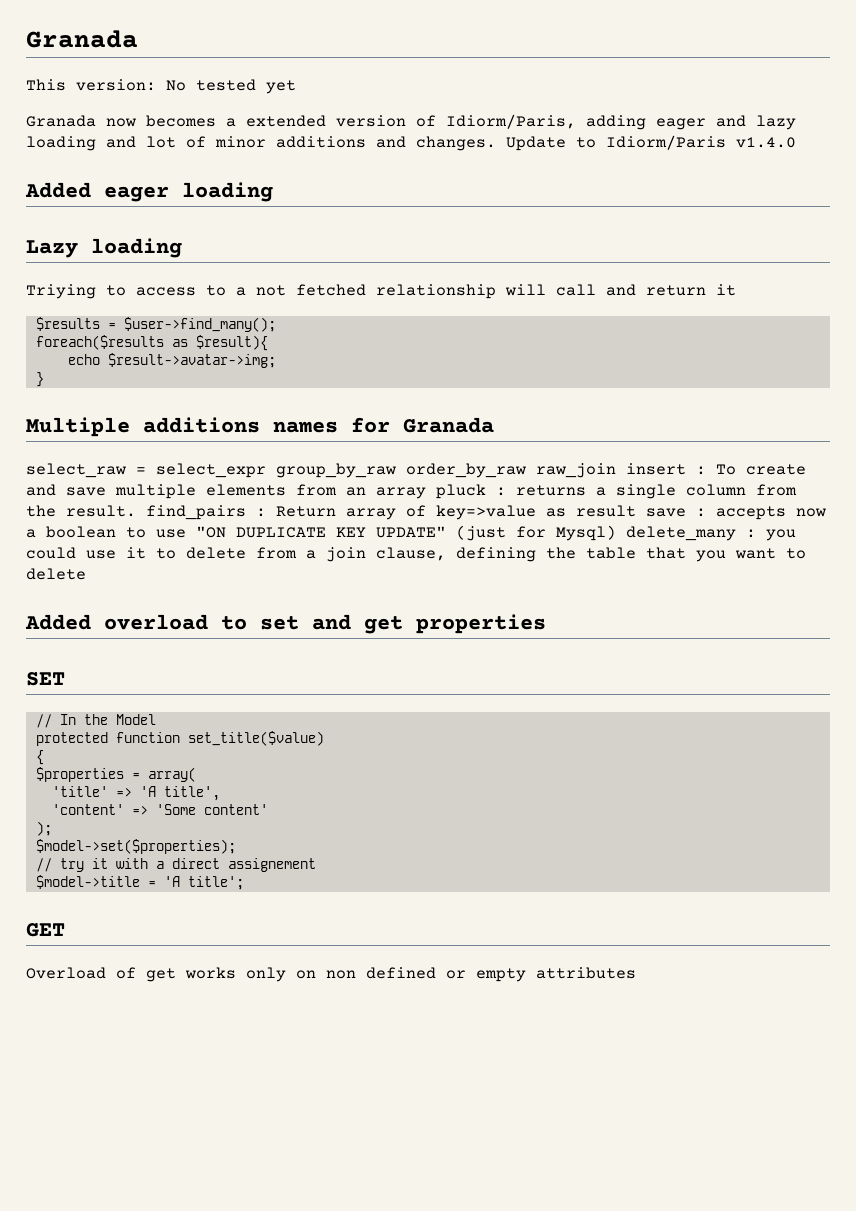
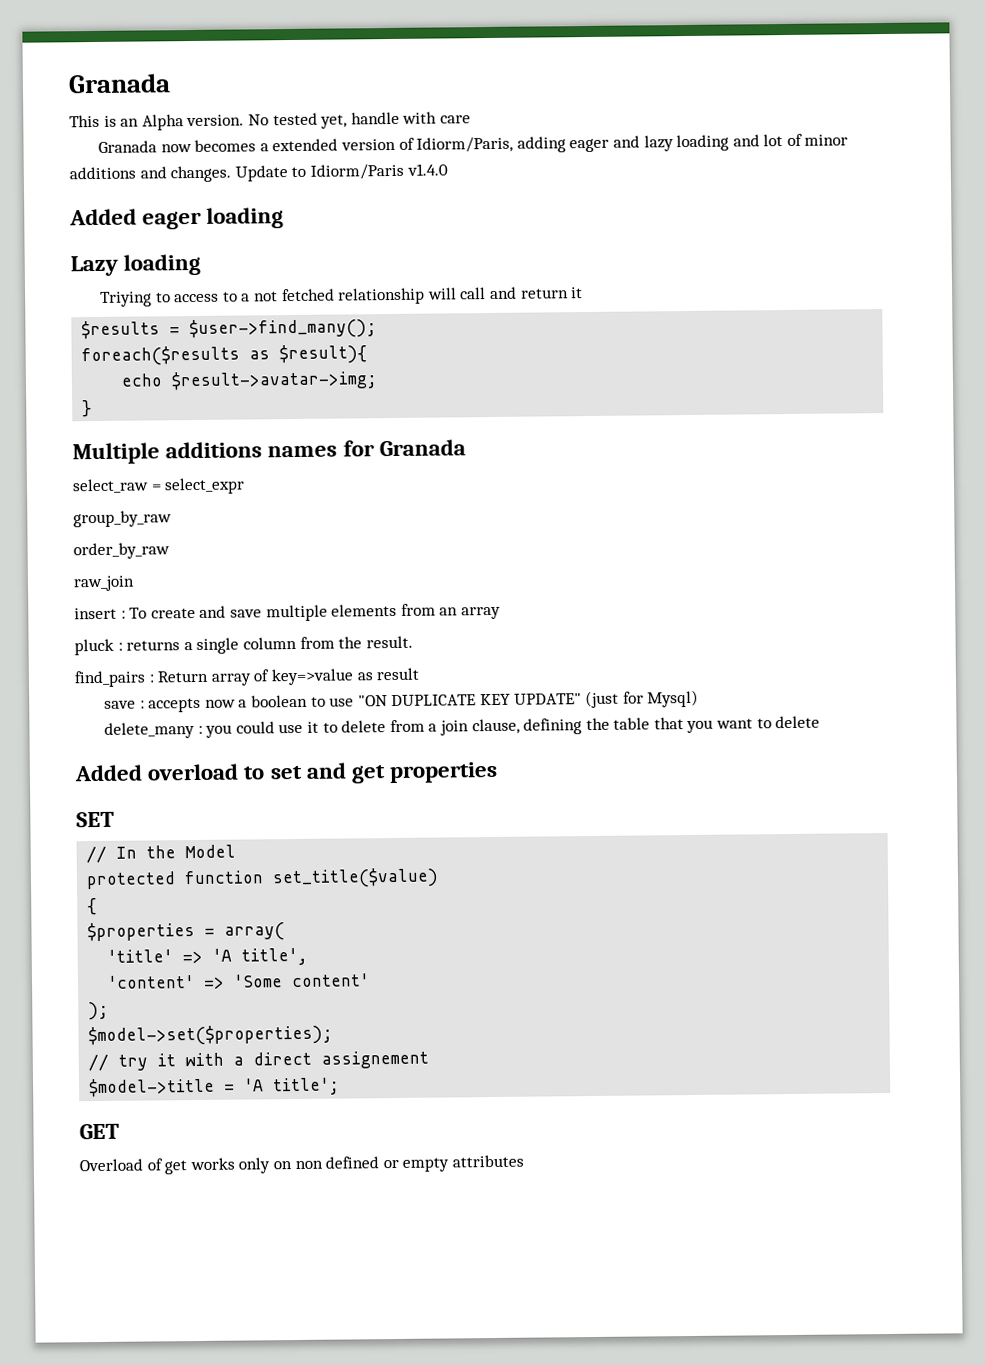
[76,79,296,94] version: No tested yet -> [103,111,471,131] is an Alpha version. No tested yet, handle with care
(266, 470) none -> (246, 486) //
(396, 470) none -> (172, 519) //
(526, 470) none -> (170, 551) //
(616, 470) none -> (135, 583) //
(426, 493) none -> (501, 613) //
(136, 511) none -> (413, 642) //
(636, 511) none -> (420, 674) //
(616, 533) none -> (700, 698) //

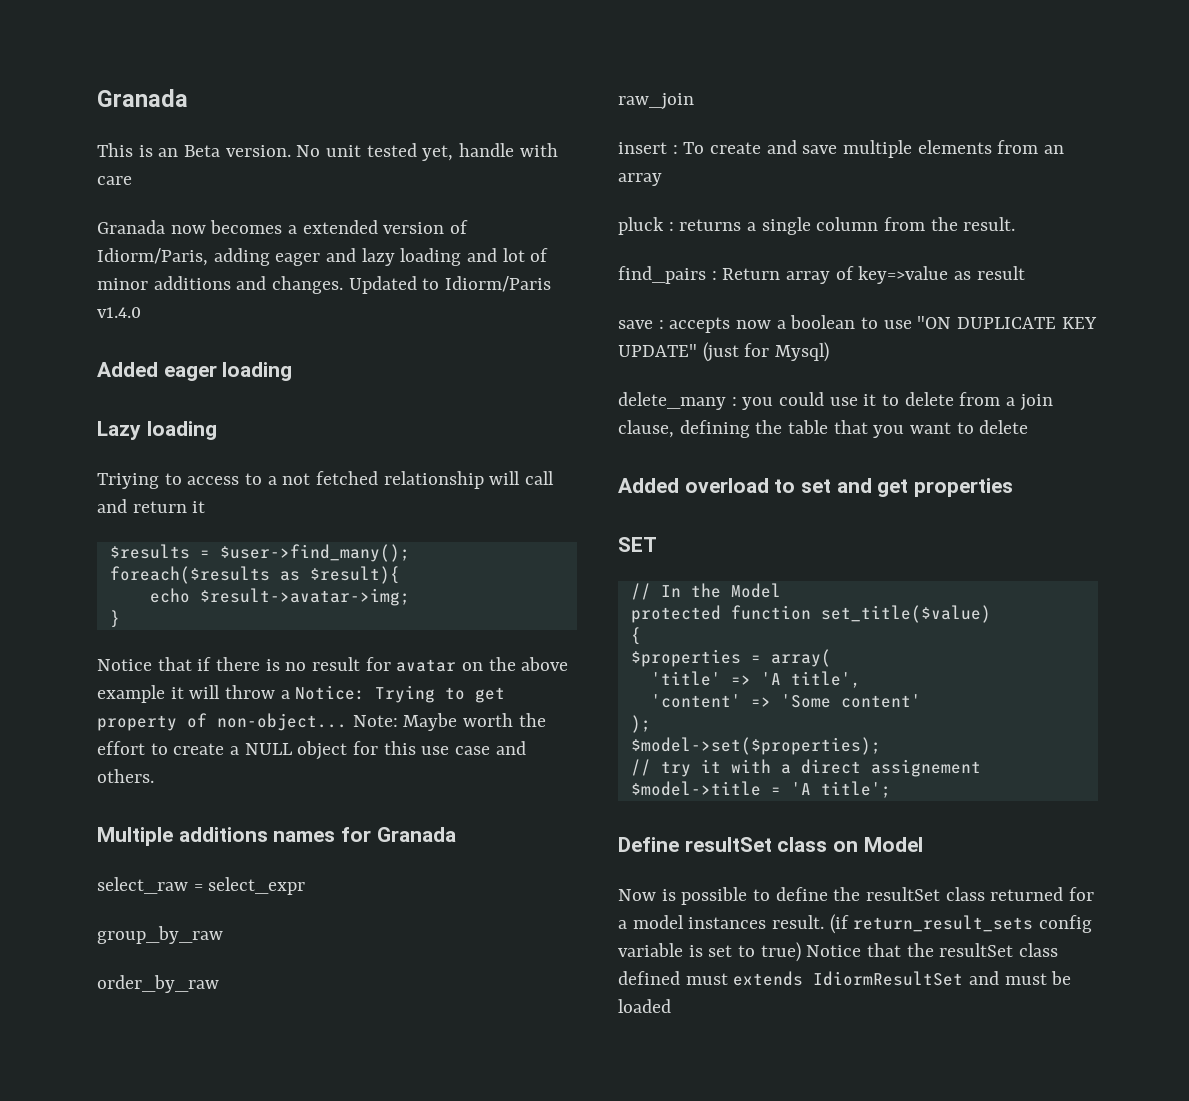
[141,114,184,131] Alpha -> [184,145,221,157] Beta
(269, 120) none -> [326,145,362,157] unit
[234,165,288,182] Update -> [348,276,417,294] Updated
(93, 409) none -> [97,657,569,672] [97,685,506,703] [97,713,546,731] [97,741,526,760] [97,769,154,783] // Notice that if there is no result for avatar on the above example it will throw a Notice: Trying to get property of non-object... Note: Maybe worth the effort to create a NULL object for this use case and others.
[79,1123,120,1140] [79,1154,524,1175] GET // Overload of get works only on non defined or empty attributes -> [618,837,923,852] [618,887,1095,905] [618,914,1093,934] [618,942,1059,962] [618,971,1072,986] [618,999,671,1013] Define resultSet class on Model // Now is possible to define the resultSet class returned for a model instances result. (if return_result_sets config variable is set to true) Notice that the resultSet class defined must extends IdiormResultSet and must be loaded

